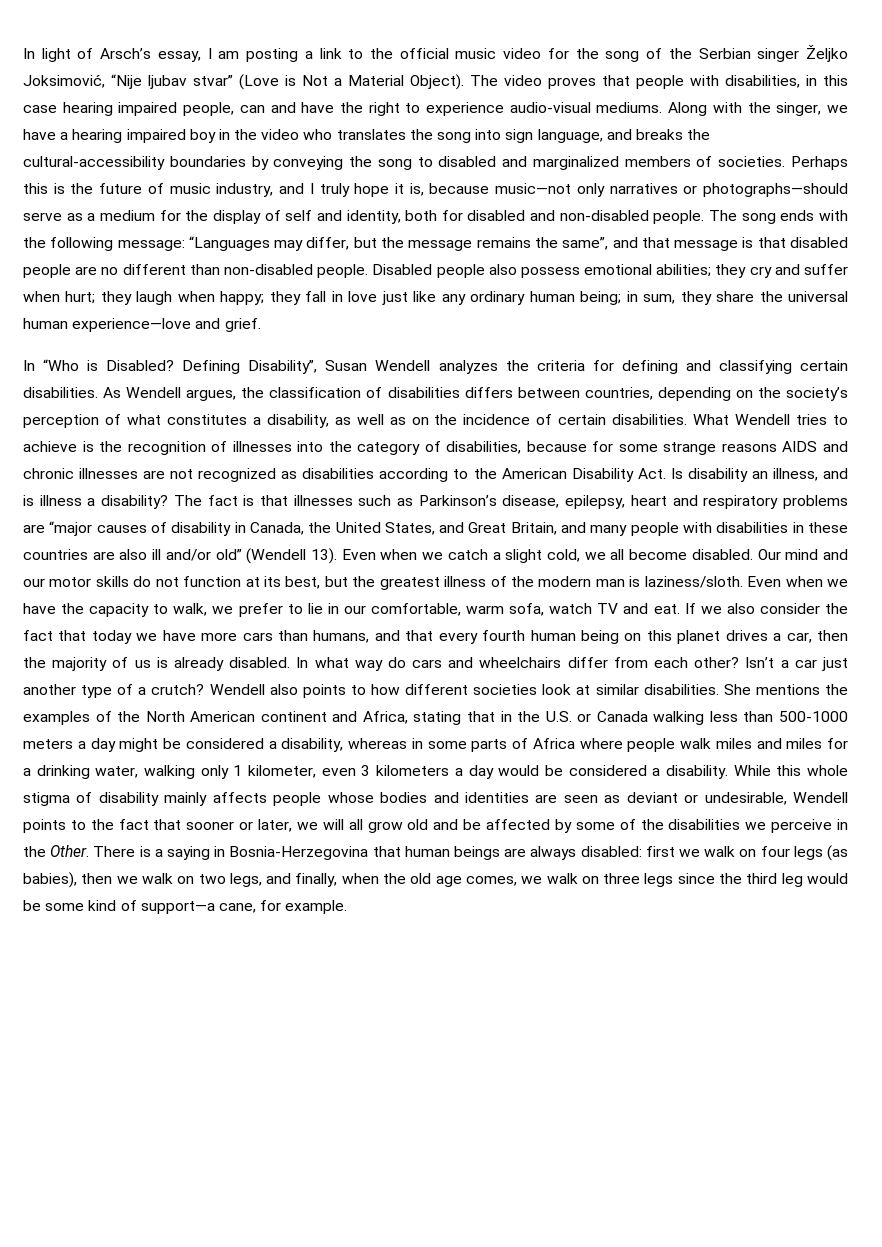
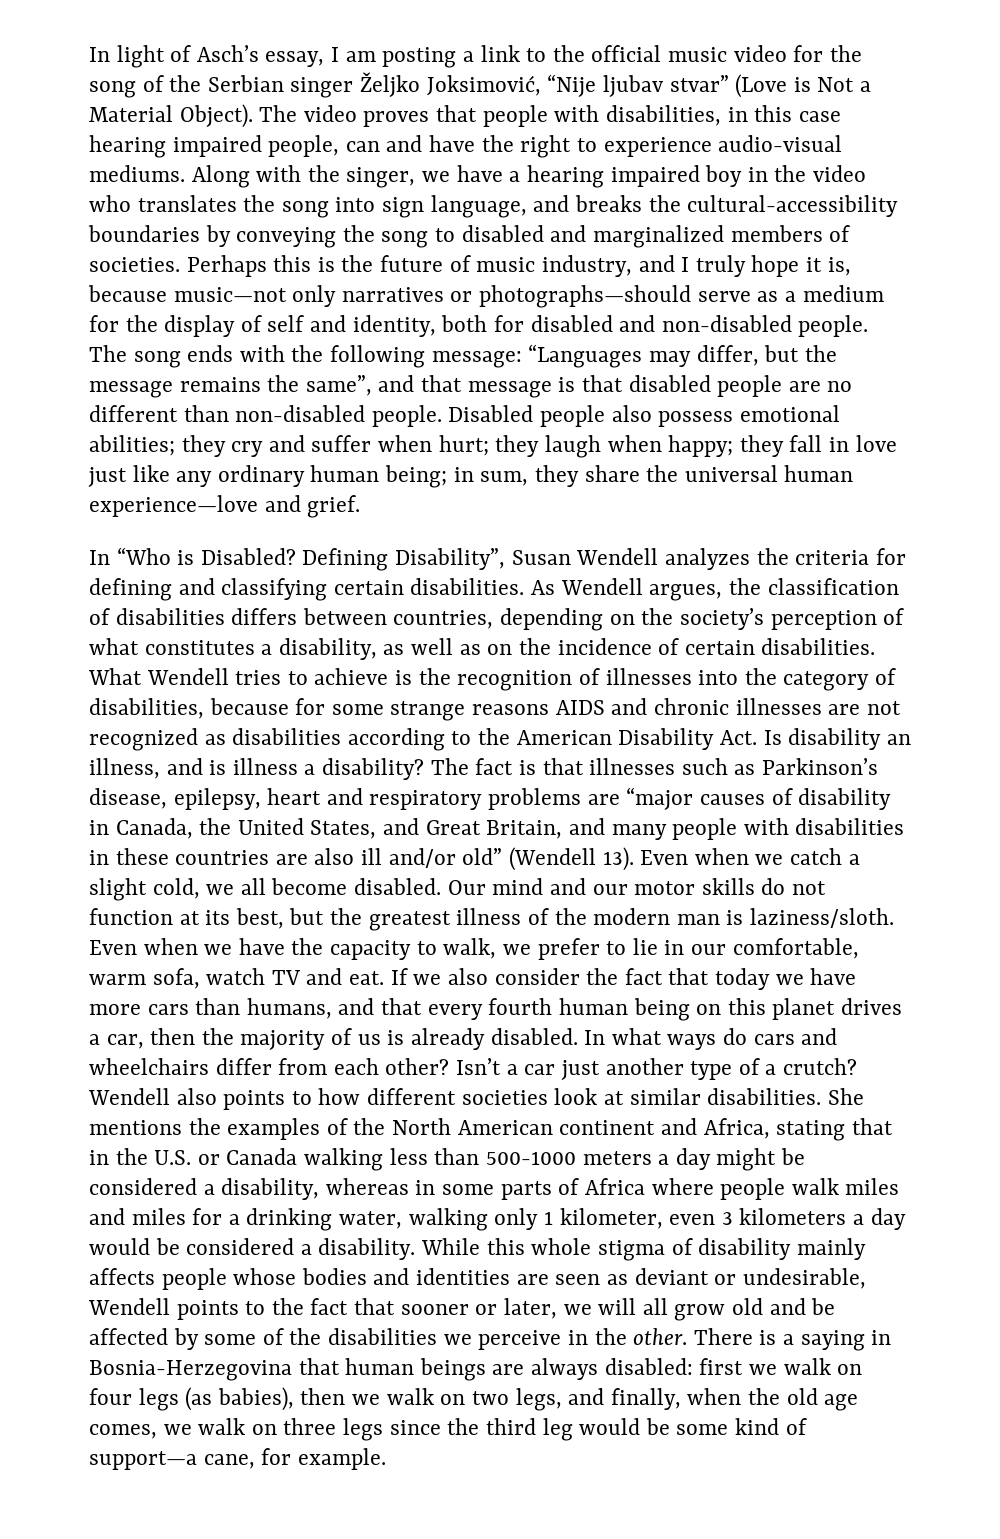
[100,48,152,59] Arsch’s -> [196,45,259,62] Asch’s
[354,660,383,671] way -> [667,1034,717,1050] ways
[50,845,90,857] Other. -> [633,1328,688,1345] other.

